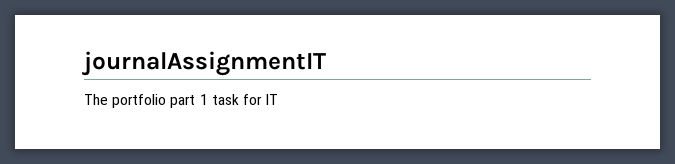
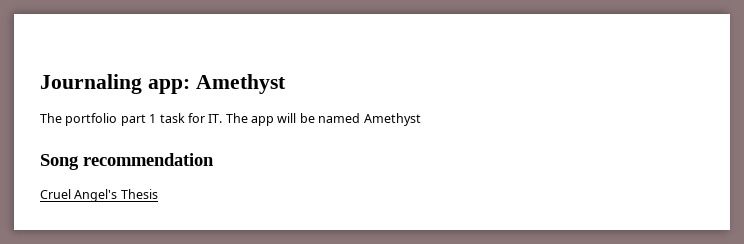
[82,51,326,76] journalAssignmentIT -> [40,74,286,94] Journaling app: Amethyst
[265,94,279,105] IT -> [208,113,421,126] [40,153,214,170] [40,189,158,202] IT. The app will be named Amethyst // Song recommendation // Cruel Angel's Thesis

